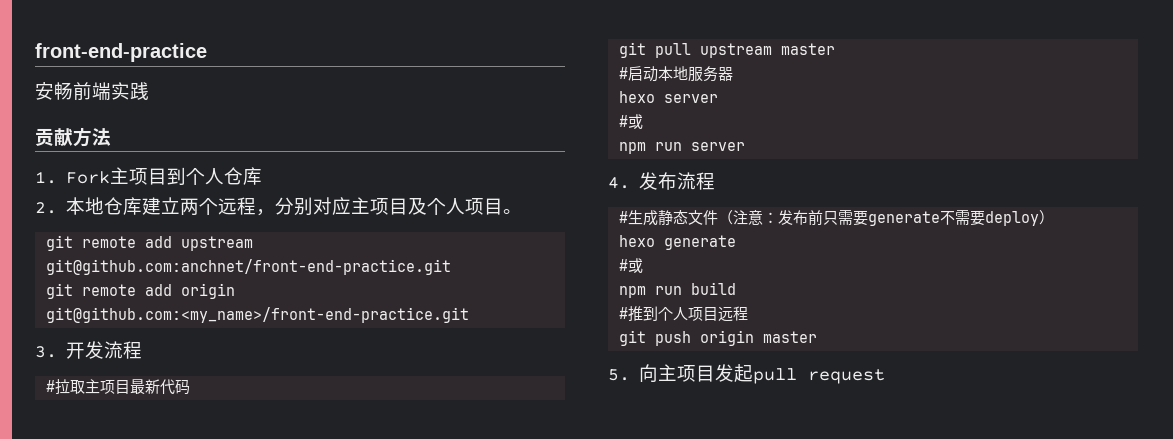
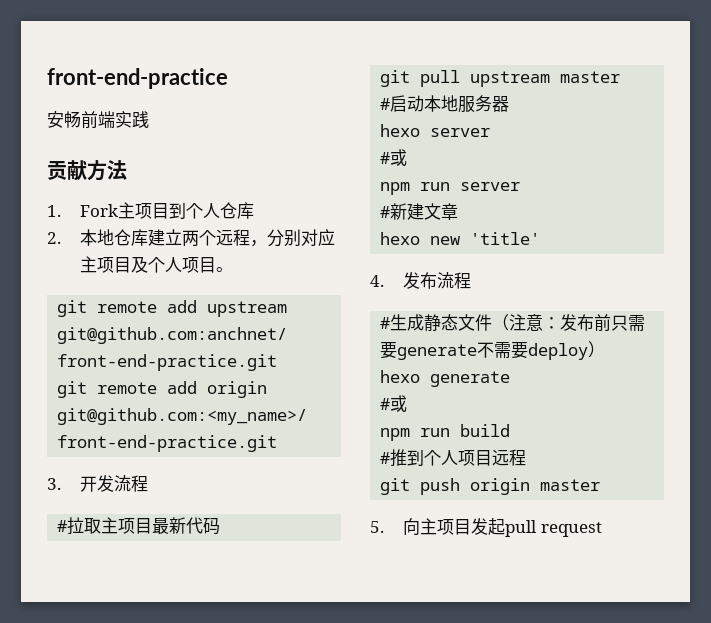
(746, 146) none -> [380,203,459,220] [380,232,541,245] // #新建文章 // hexo new 'title'

